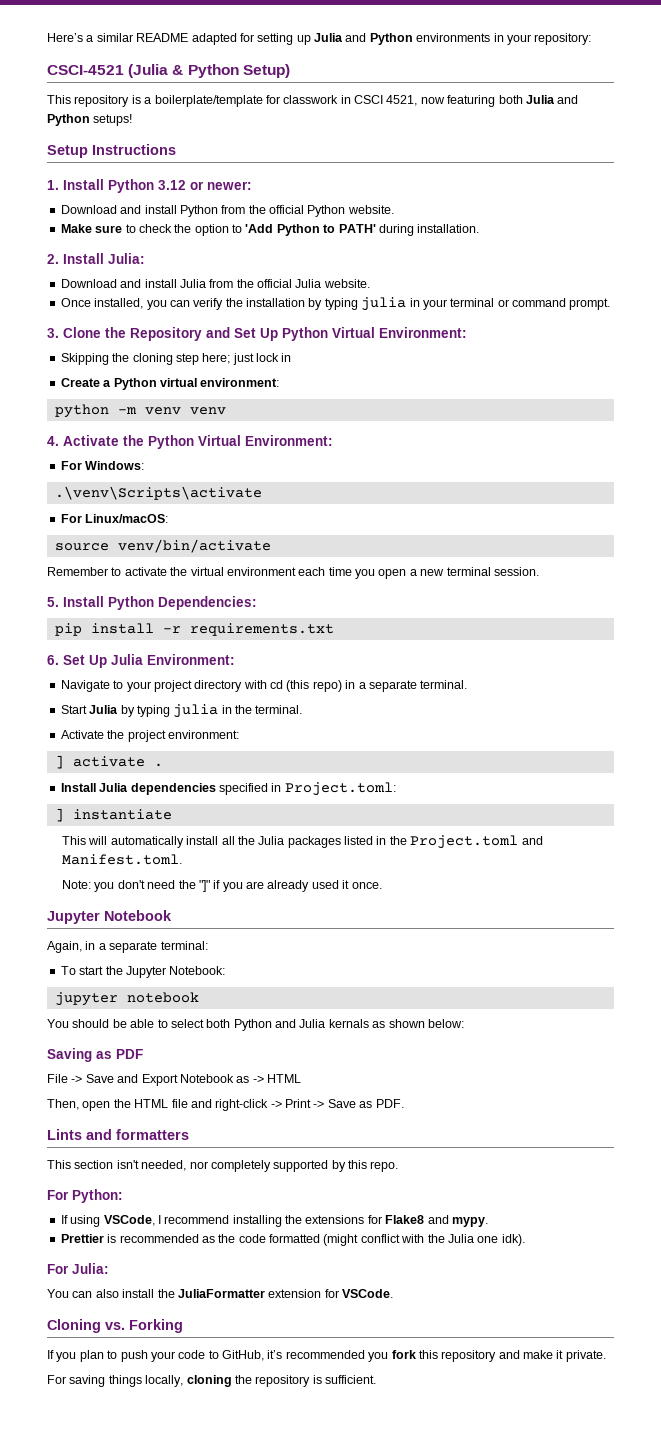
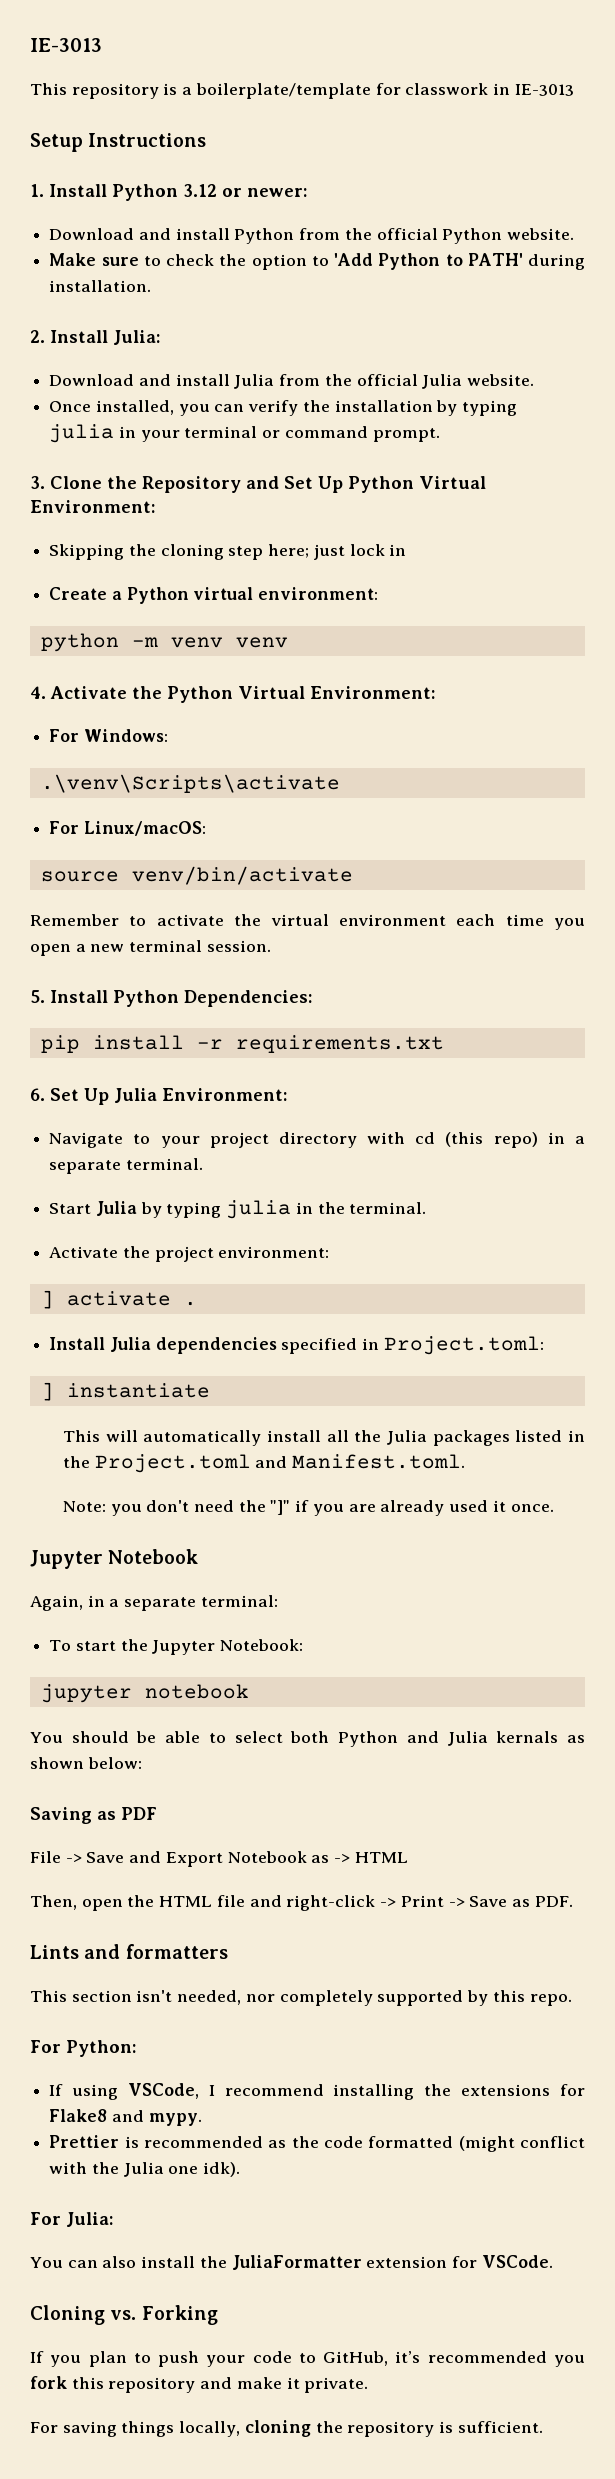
[47,33,592,45] [47,64,290,78] Here’s a similar README adapted for setting up Julia and Python environments in your repository: // CSCI-4521 (Julia & Python Setup) -> [30,38,102,52] IE-3013
[354,95,579,107] [47,114,133,126] CSCI 4521, now featuring both Julia and Python setups! -> [514,84,574,96] IE-3013

